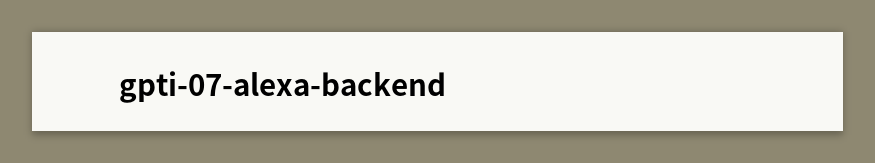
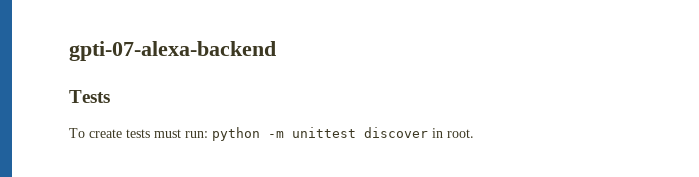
(446, 87) none -> [69,90,110,103] [69,127,474,141] // Tests // To create tests must run: python -m unittest discover in root.

